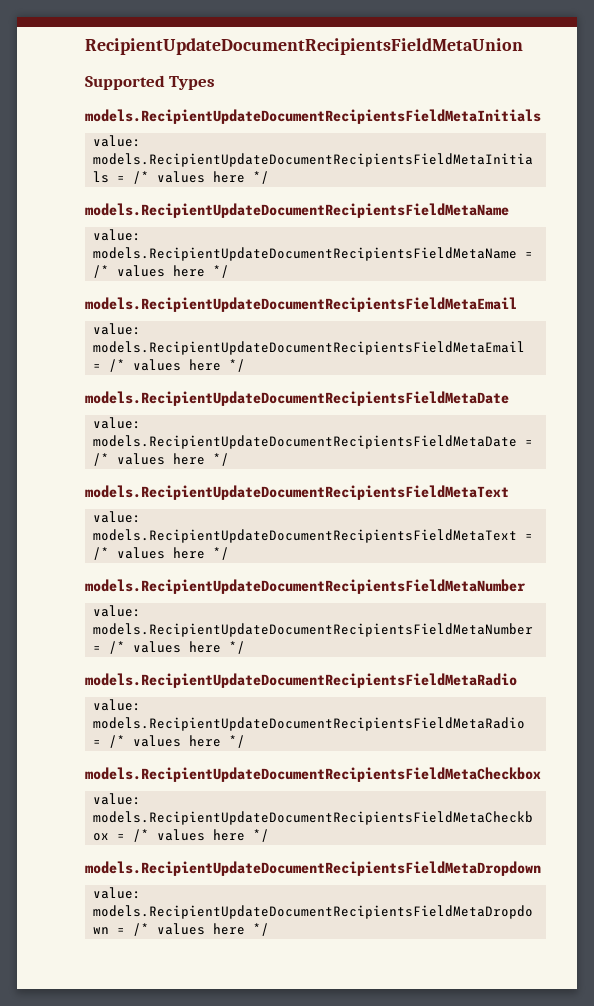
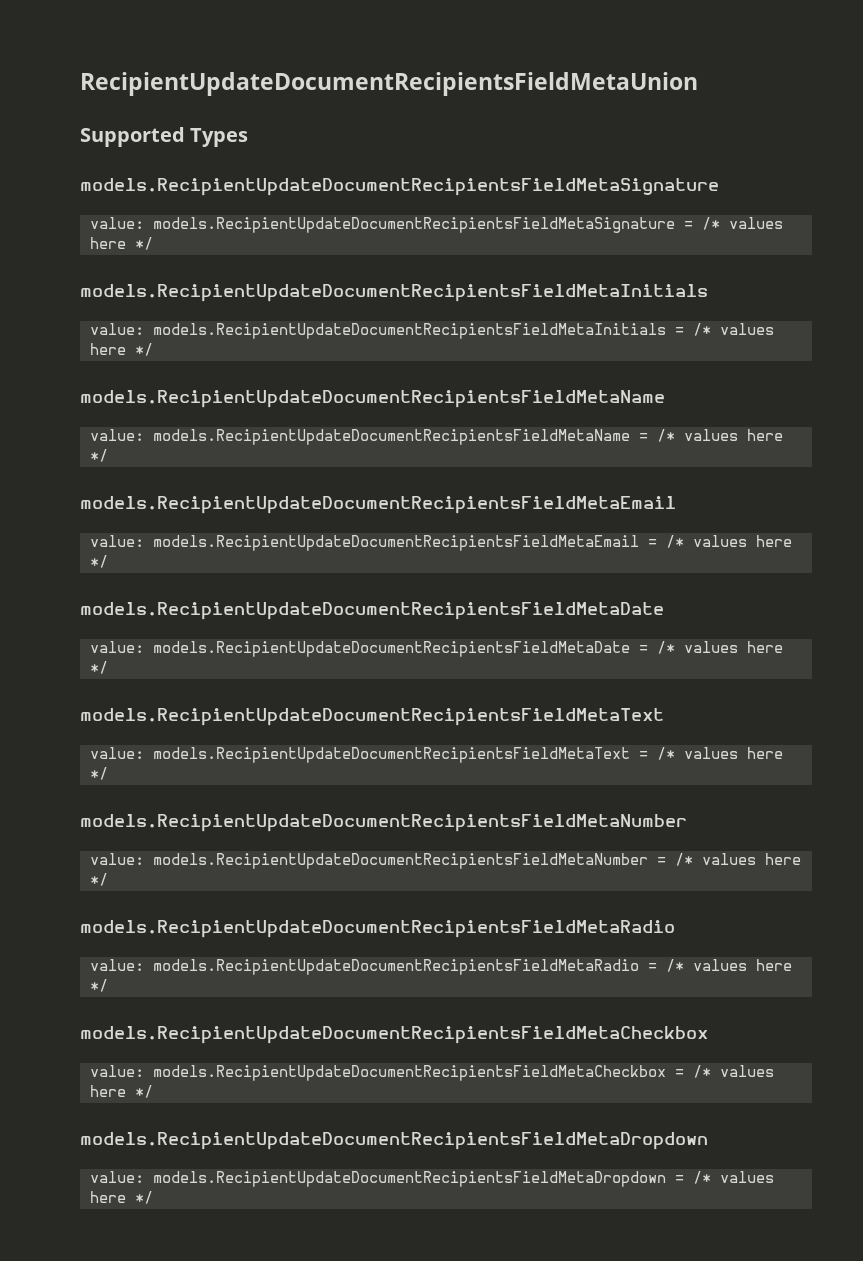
(216, 83) none -> [80,178,719,196] [89,217,783,233] [89,237,153,250] // models.RecipientUpdateDocumentRecipientsFieldMetaSignature // value: models.RecipientUpdateDocumentRecipientsFieldMetaSignature = /* values here */

